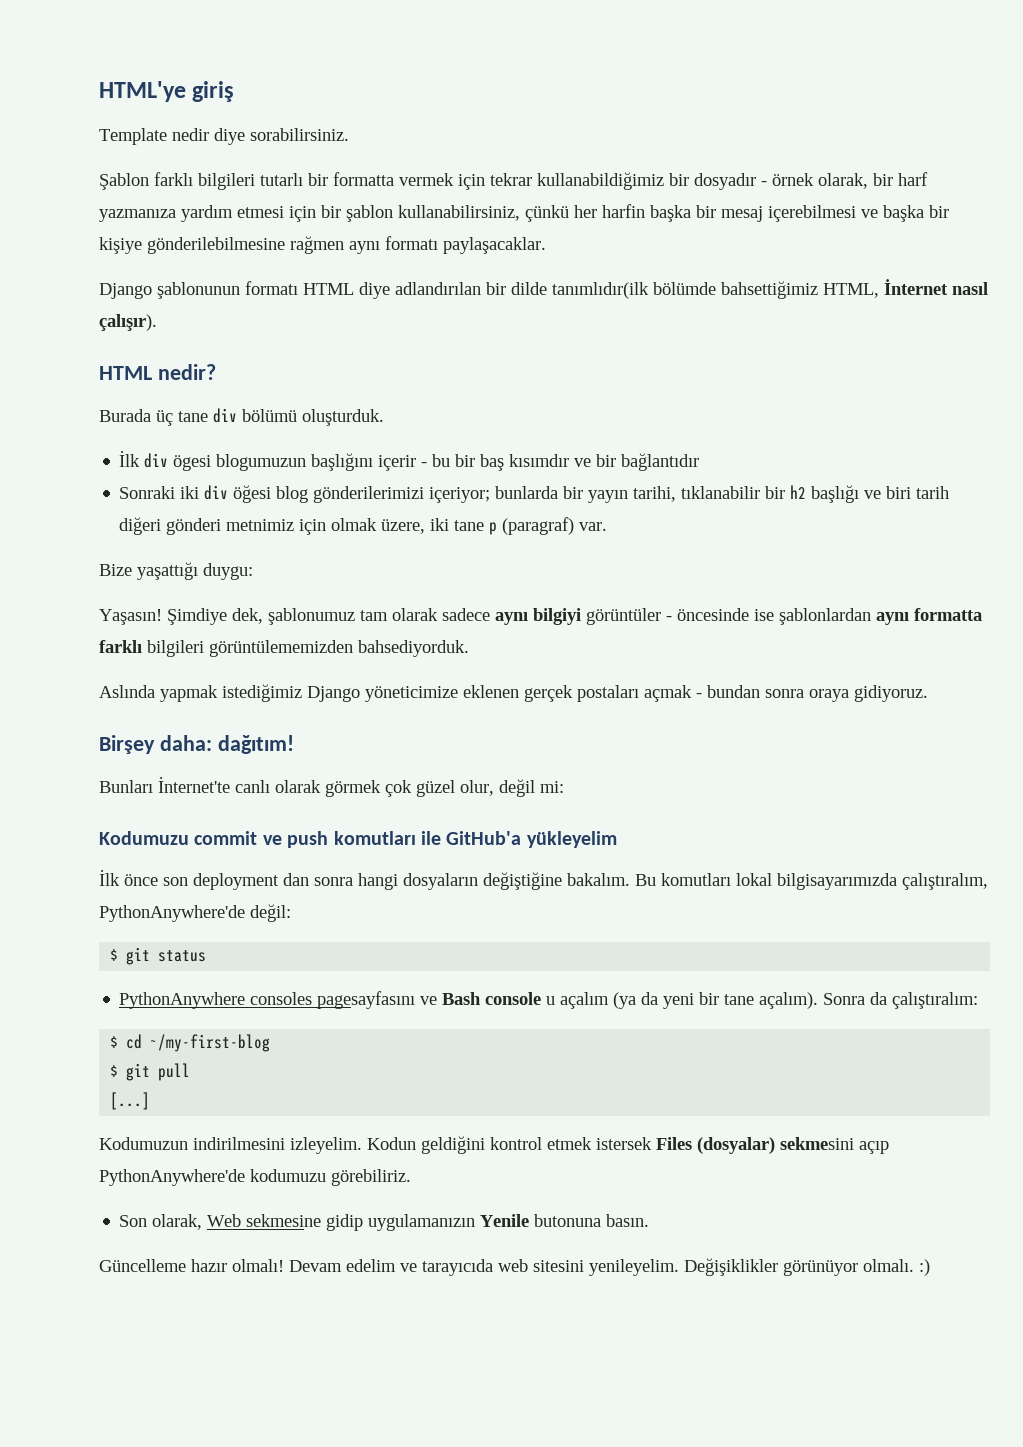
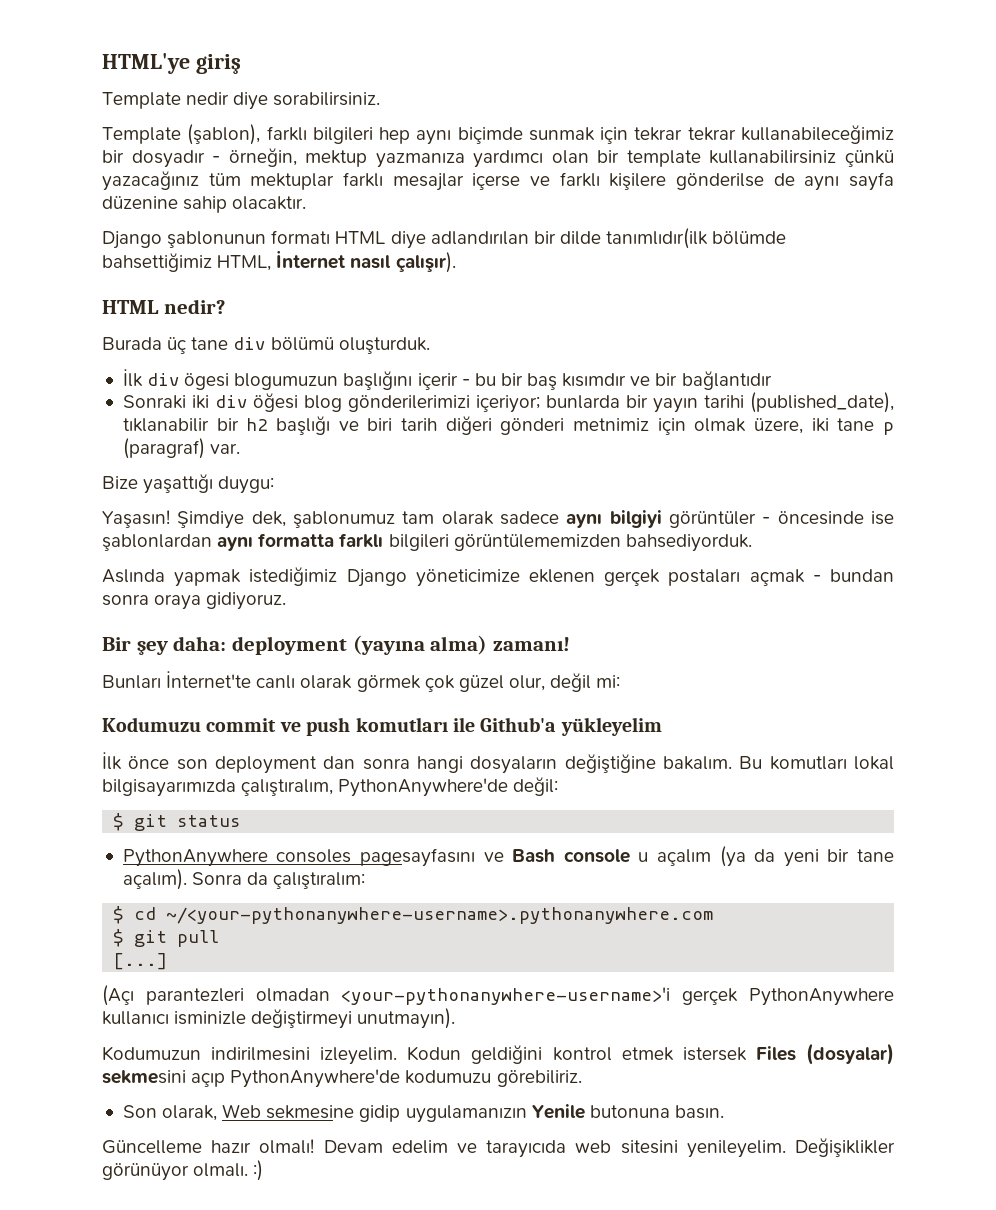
[99,172,928,190] [99,204,949,222] [99,236,546,254] Şablon farklı bilgileri tutarlı bir formatta vermek için tekrar kullanabildiğimiz bir dosyadır - örnek olarak, bir harf yazmanıza yardım etmesi için bir şablon kullanabilirsiniz, çünkü her harfin başka bir mesaj içerebilmesi ve başka bir kişiye gönderilebilmesine rağmen aynı formatı paylaşacaklar. -> [102,124,894,145] [102,148,894,168] [102,171,894,191] [102,196,307,213] Template (şablon), farklı bilgileri hep aynı biçimde sunmak için tekrar tekrar kullanabileceğimiz bir dosyadır - örneğin, mektup yazmanıza yardımcı olan bir template kullanabilirsiniz çünkü yazacağınız tüm mektuplar farklı mesajlar içerse ve farklı kişilere gönderilse de aynı sayfa düzenine sahip olacaktır.
[633,486,677,502] tarihi, -> [703,392,894,413] tarihi (published_date),
[99,735,294,754] Birşey daha: dağıtım! -> [102,635,571,655] Bir şey daha: deployment (yayına alma) zamanı!
[446,831,522,845] GitHub'a -> [480,717,557,732] Github'a
[150,1034,271,1052] ~/my-first-blog -> [166,907,714,924] ~/<your-pythonanywhere-username>.pythonanywhere.com
(151, 1101) none -> [102,985,894,1006] [102,1008,456,1029] // (Açı parantezleri olmadan <your-pythonanywhere-username>'i gerçek PythonAnywhere kullanıcı isminizle değiştirmeyi unutmayın).

